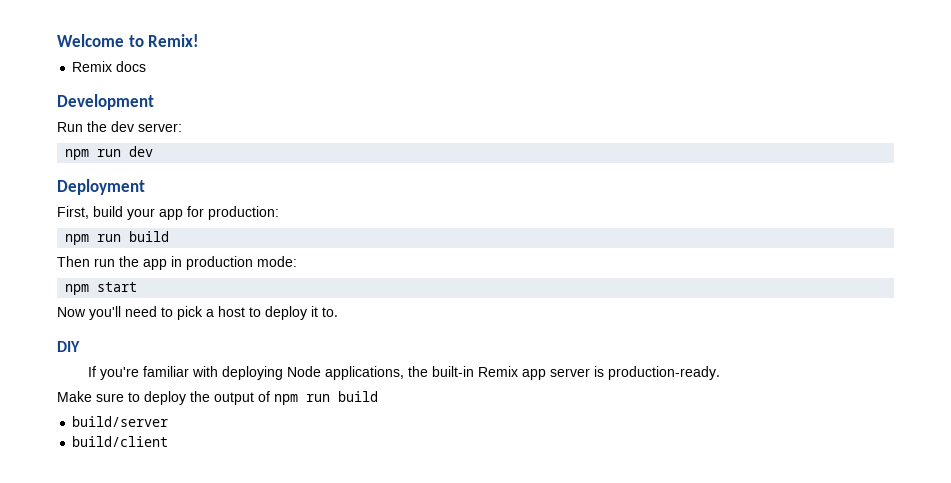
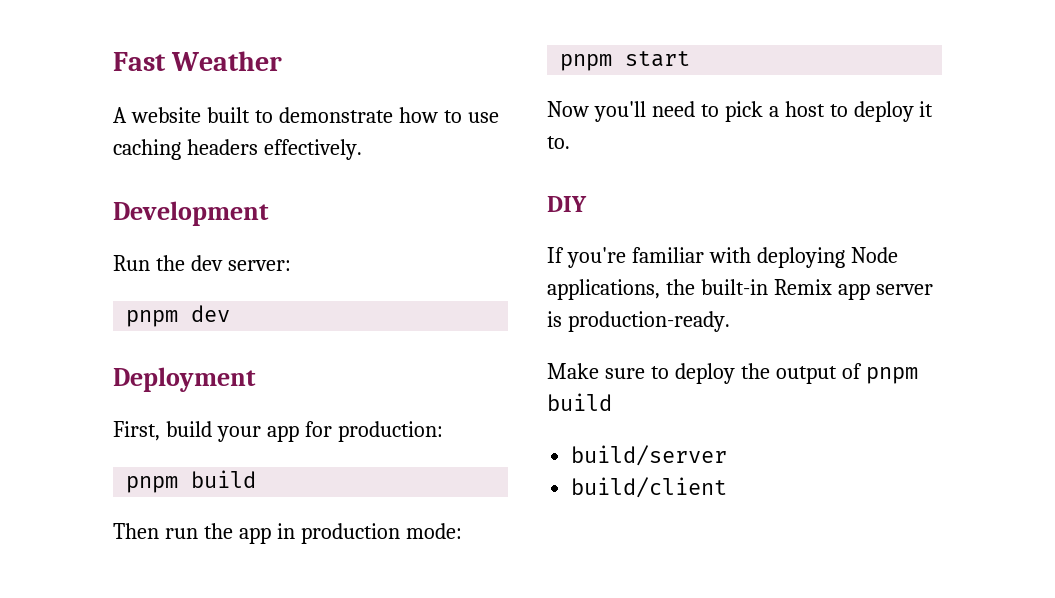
[57,34,200,47] [72,61,147,72] Welcome to Remix! // Remix docs -> [113,51,283,71] [113,107,499,123] [113,139,362,160] Fast Weather // A website built to demonstrate how to use caching headers effectively.
[65,149,122,160] npm run -> [126,310,179,327] pnpm
[65,234,122,245] npm run -> [126,476,179,493] pnpm
[65,284,90,295] npm -> [560,54,613,71] pnpm
[274,394,330,405] npm run -> [865,367,918,384] pnpm

